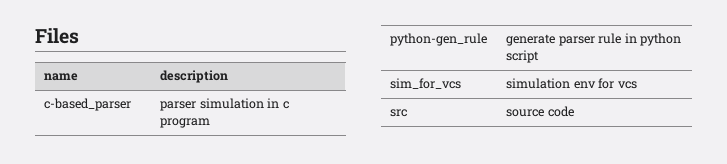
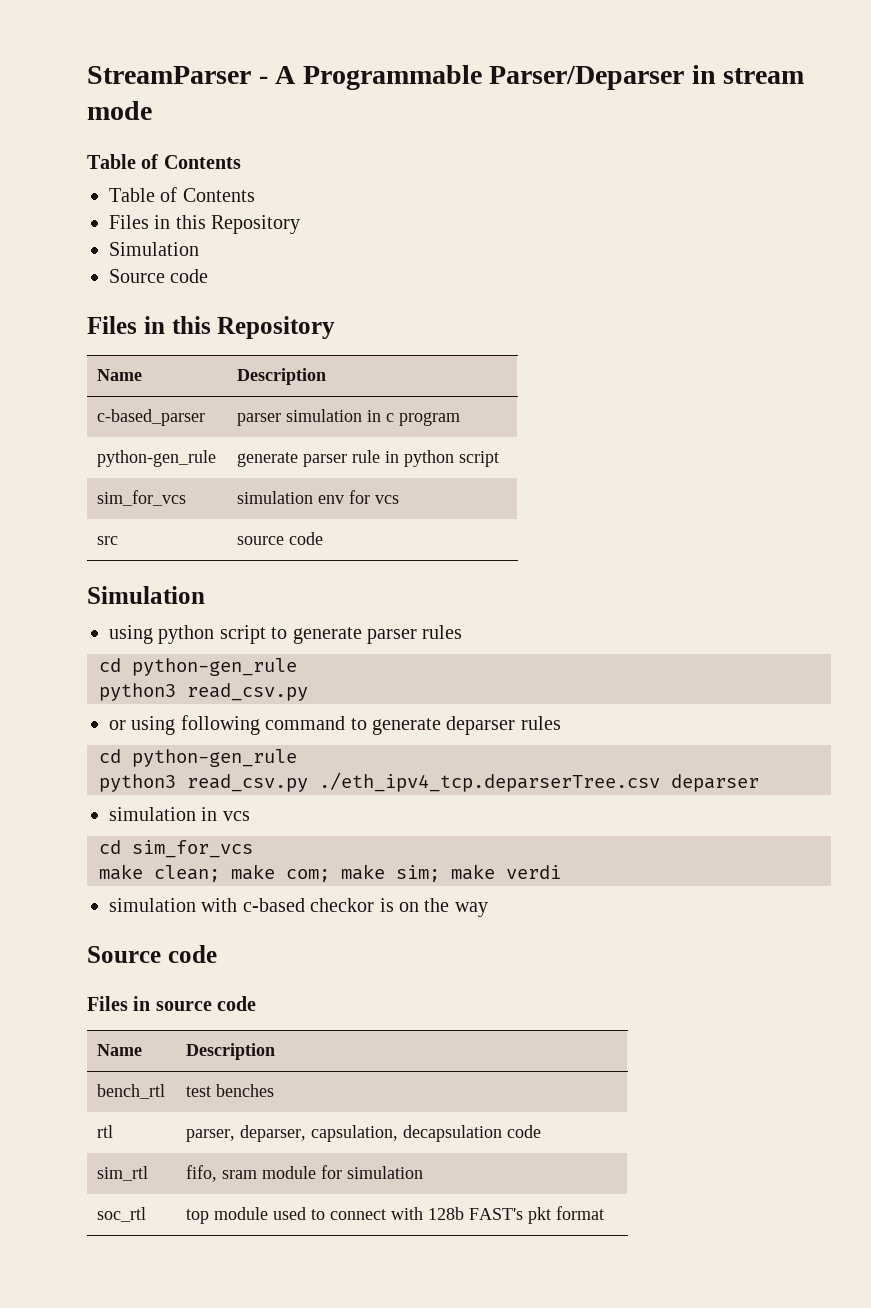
[35,28,79,44] [44,73,79,81] [160,70,229,83] Files // name | description -> [87,65,805,90] [87,101,152,120] [87,154,241,169] [109,187,255,202] [109,215,301,234] [109,242,199,256] [109,269,209,283] [87,316,336,339] [97,369,143,381] [237,368,327,385] StreamParser - A Programmable Parser/Deparser in stream mode // Table of Contents // Table of Contents // Files in this Repository // Simulation // Source code // Files in this Repository // Name | Description
(574, 111) none -> [87,586,205,604] [109,625,463,644] [99,658,297,676] [99,683,308,701] [109,715,561,735] [99,749,297,767] [99,772,759,792] [109,807,250,821] [99,840,253,858] [99,864,561,882] [109,898,488,917] [87,945,217,963] [87,996,257,1011] [97,1044,143,1056] [186,1043,276,1060] [97,1084,166,1099] [186,1084,275,1097] [97,1125,114,1138] [186,1125,542,1142] [97,1166,149,1181] [186,1165,424,1182] [97,1207,147,1222] [186,1206,605,1224] // Simulation // using python script to generate parser rules // cd python-gen_rule // python3 read_csv.py // or using following command to generate deparser rules // cd python-gen_rule // python3 read_csv.py ./eth_ipv4_tcp.deparserTree.csv deparser // simulation in vcs // cd sim_for_vcs // make clean; make com; make sim; make verdi // simulation with c-based checkor is on the way // Source code // Files in source code // Name | Description // bench_rtl | test benches // rtl | parser, deparser, capsulation, decapsulation code // sim_rtl | fifo, sram module for simulation // soc_rtl | top module used to connect with 128b FAST's pkt format

